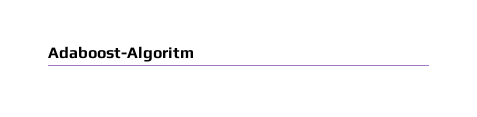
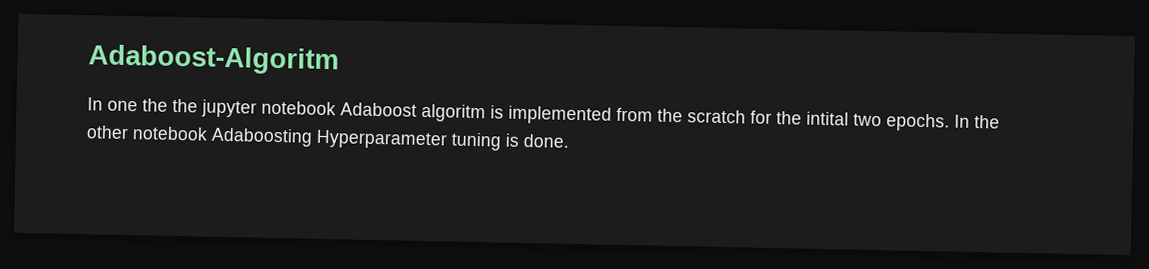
(194, 54) none -> [87,97,1000,132] [86,125,569,151] // In one the the jupyter notebook Adaboost algoritm is implemented from the scratch for the intital two epochs. In the other notebook Adaboosting Hyperparameter tuning is done.

